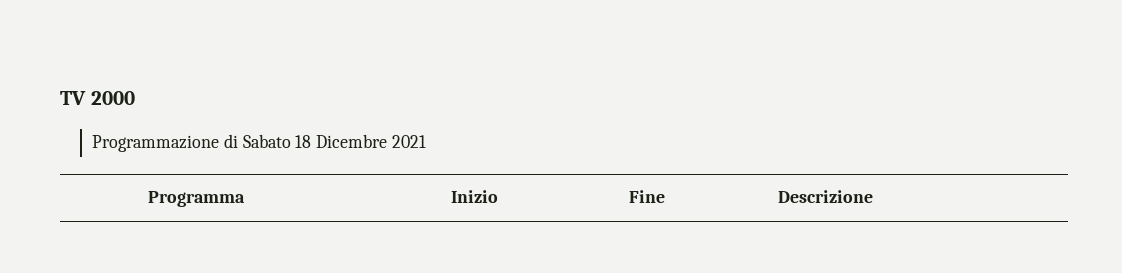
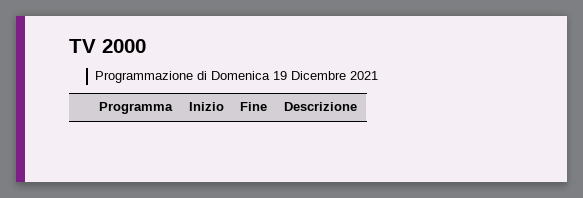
[242,134,312,148] Sabato 18 -> [210,71,287,80] Domenica 19

